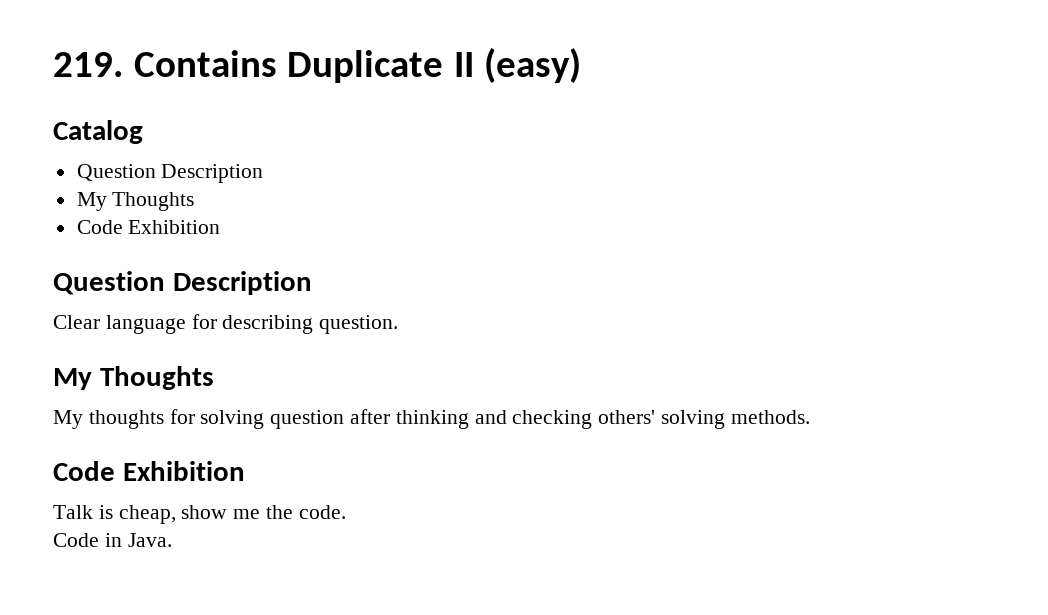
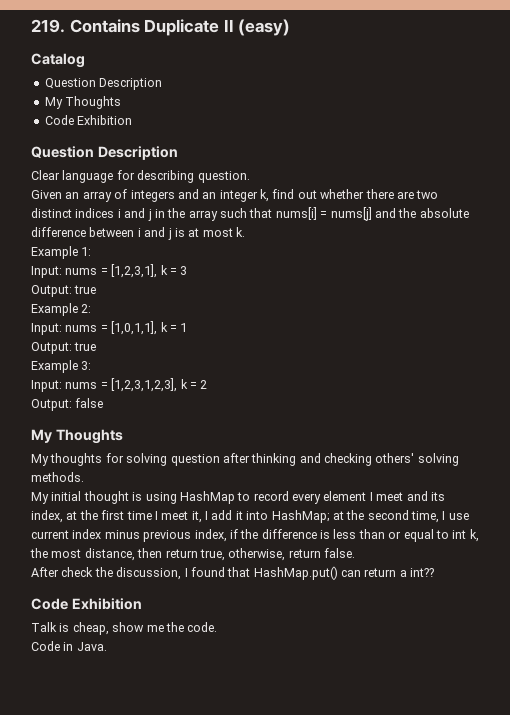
(399, 324) none -> [31,189,439,202] [31,207,469,221] [31,227,245,240] [31,246,92,259] [31,264,188,278] [31,285,97,297] [31,303,92,316] [31,321,188,335] [31,342,97,354] [31,360,92,373] [31,378,208,392] [31,398,104,411] // Given an array of integers and an integer k, find out whether there are two distinct indices i and j in the array such that nums[i] = nums[j] and the absolute difference between i and j is at most k. // Example 1: // Input: nums = [1,2,3,1], k = 3 // Output: true // Example 2: // Input: nums = [1,0,1,1], k = 1 // Output: true // Example 3: // Input: nums = [1,2,3,1,2,3], k = 2 // Output: false
(810, 417) none -> [31,491,445,504] [31,510,469,523] [31,529,479,542] [30,548,355,561] [31,566,435,580] // My initial thought is using HashMap to record every element I meet and its index, at the first time I meet it, I add it into HashMap; at the second time, I use current index minus previous index, if the difference is less than or equal to int k, the most distance, then return true, otherwise, return false. // After check the discussion, I found that HashMap.put() can return a int??

